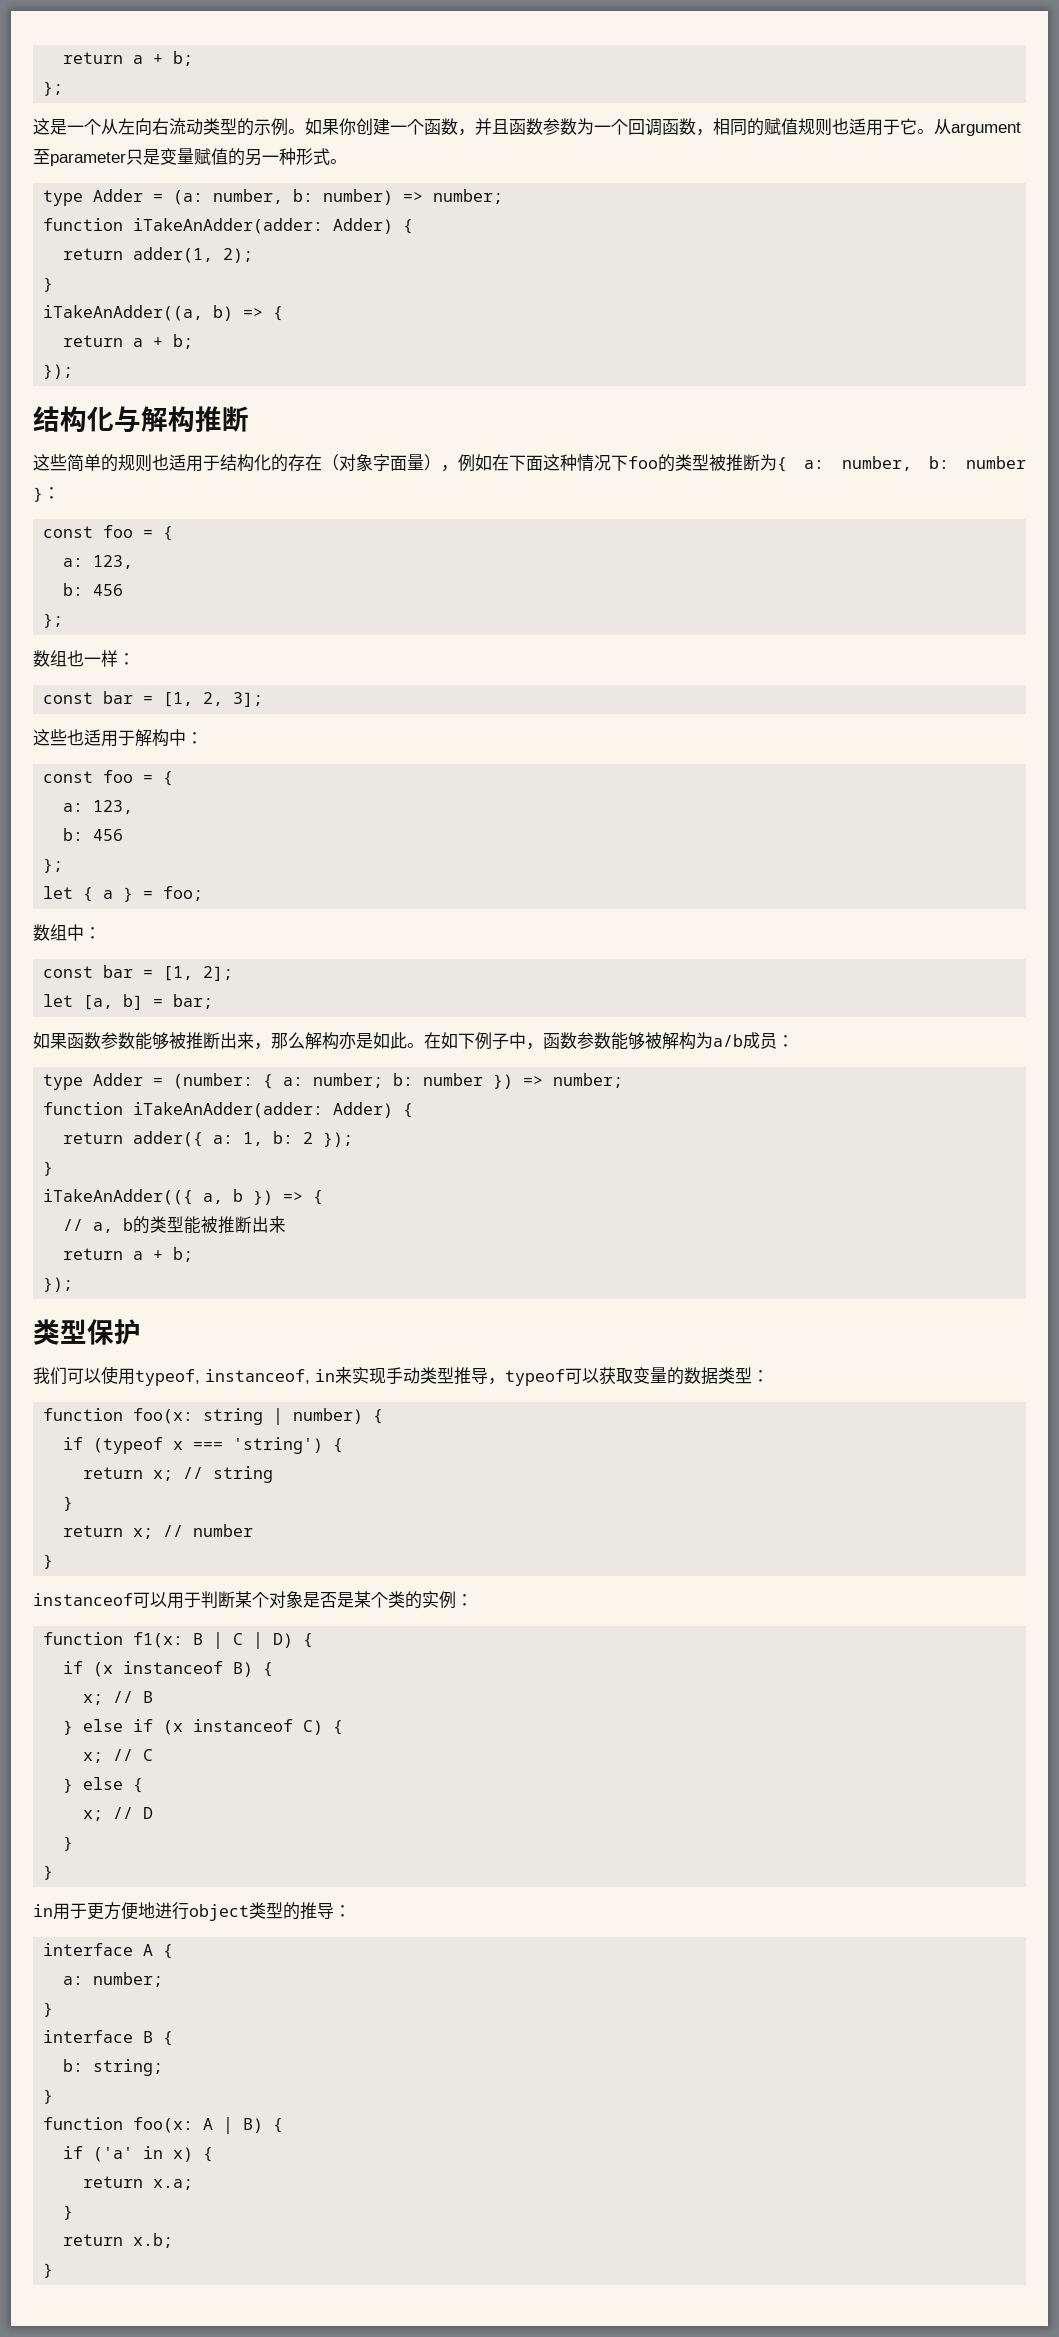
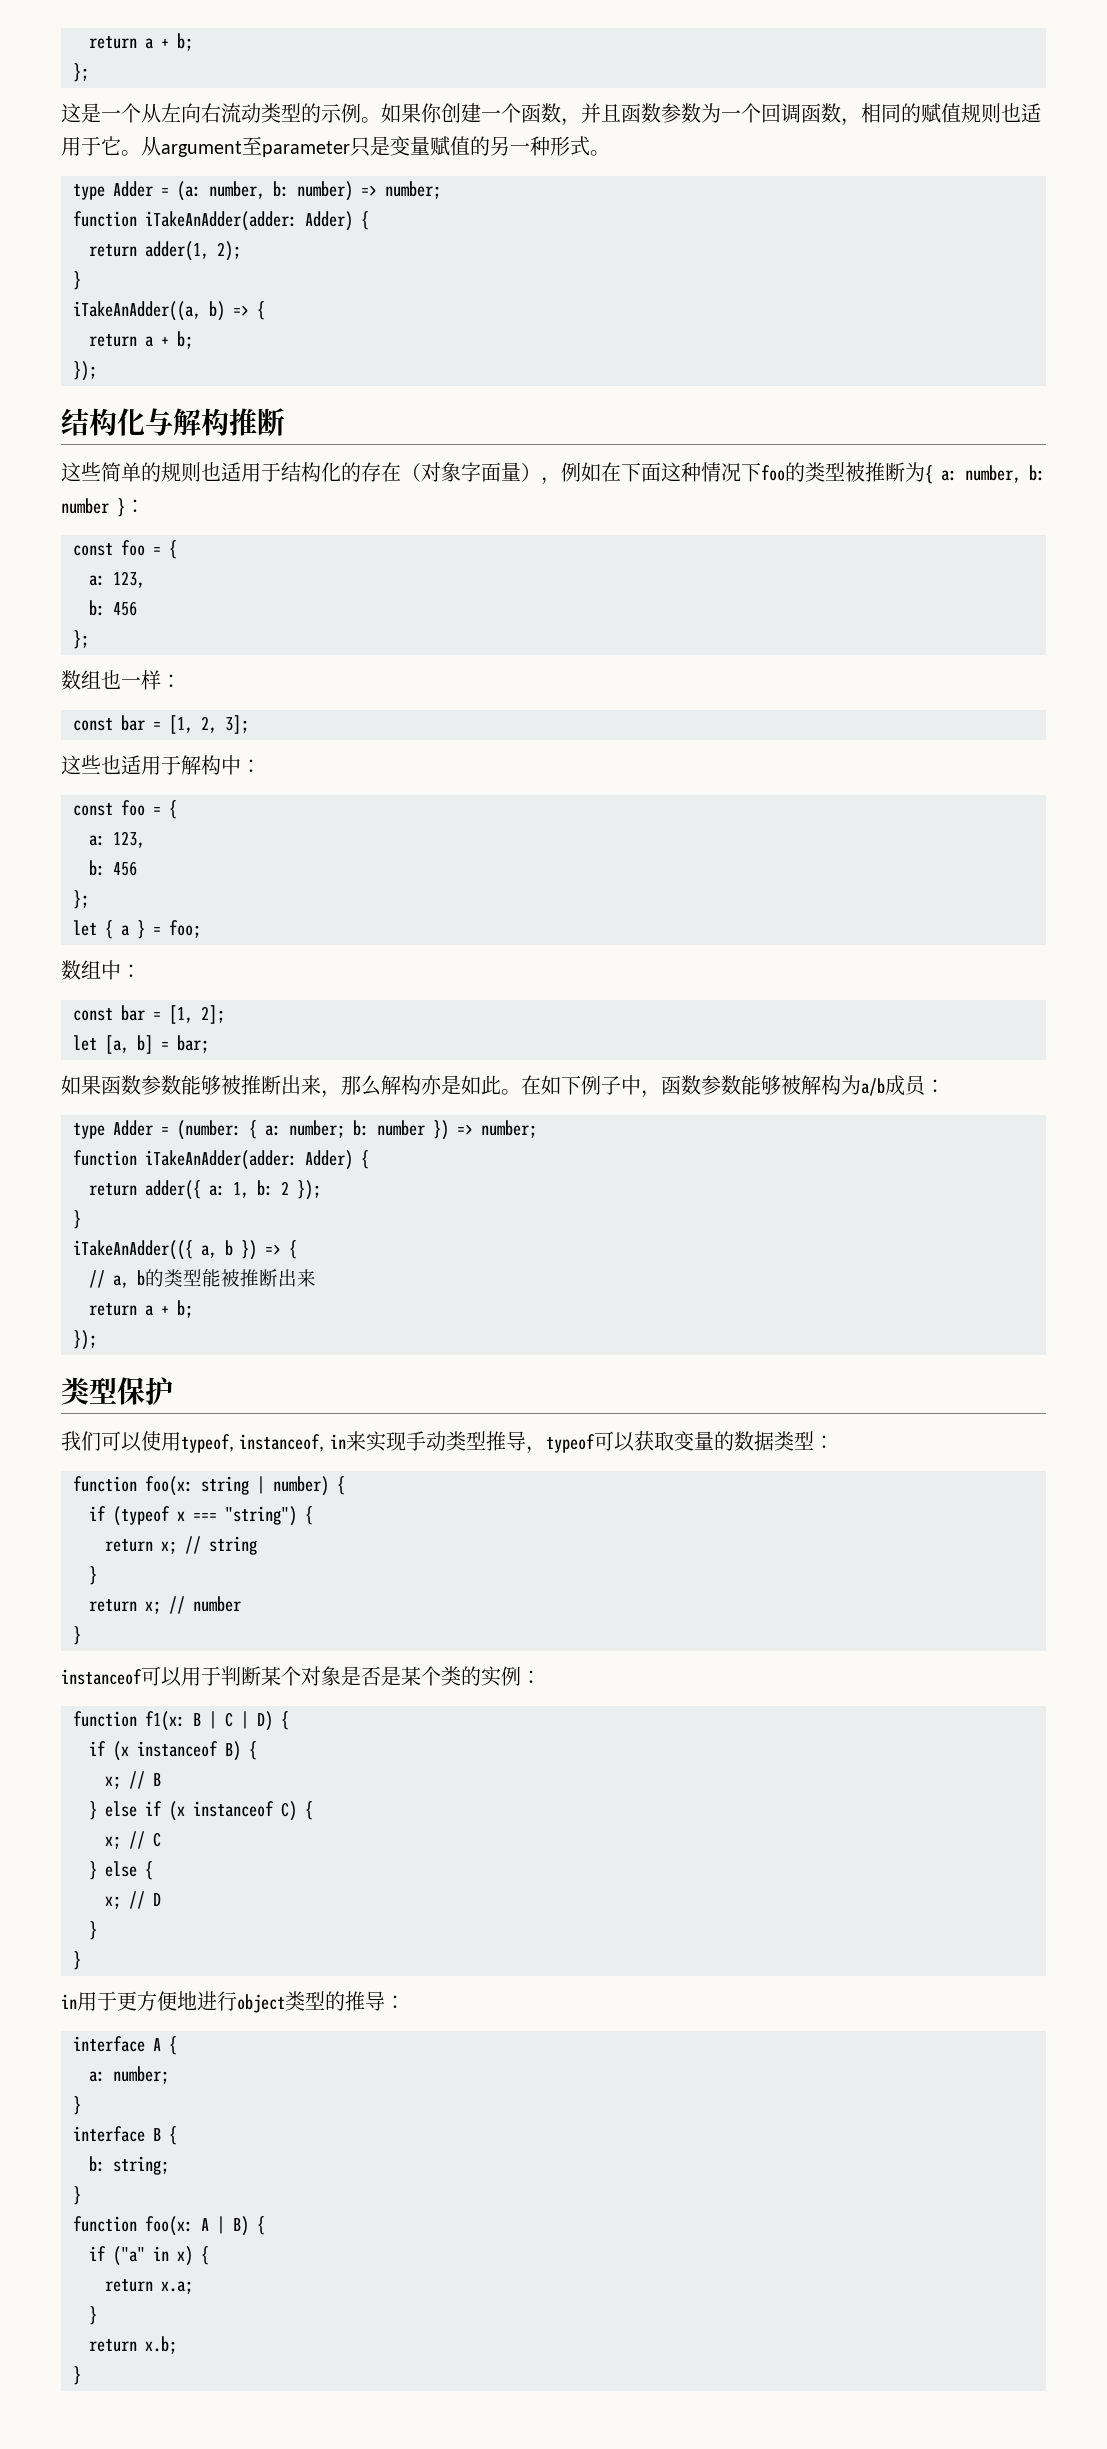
[233,1437,324,1454] 'string') -> [225,1506,297,1526] "string")
[93,2147,134,2162] ('a' -> [113,2246,145,2266] ("a"

